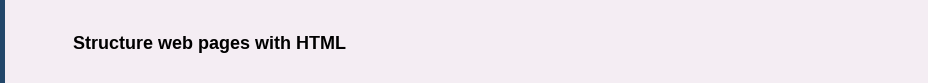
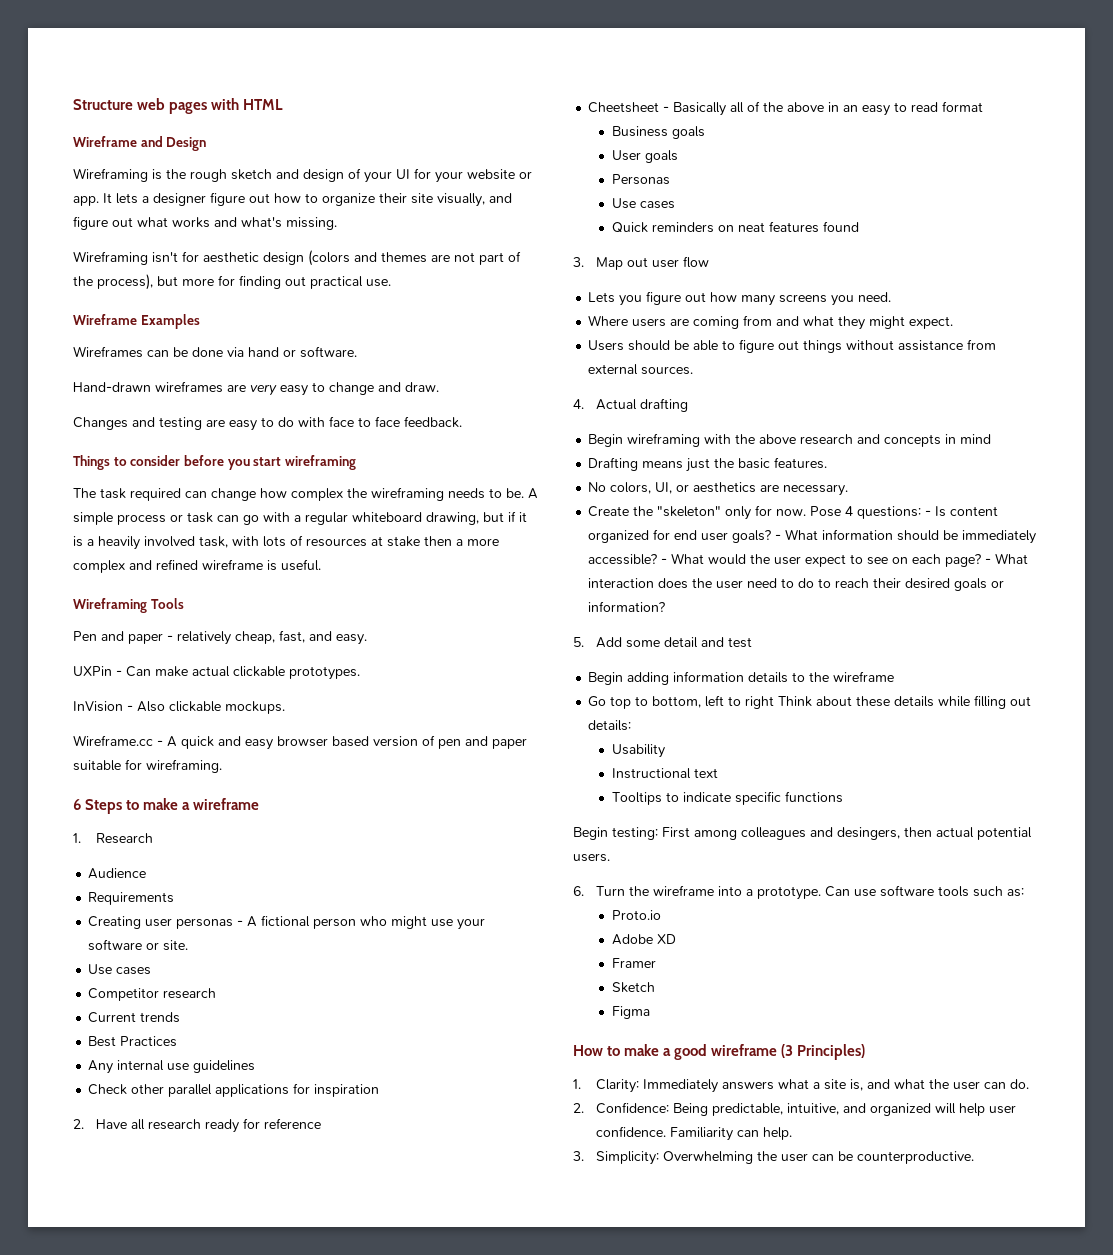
(346, 42) none -> [73,136,207,151] [73,168,532,183] [73,192,512,207] [73,216,337,230] [73,250,521,266] [73,274,391,290] [73,314,200,329] [73,346,357,358] [73,381,439,396] [73,416,462,431] [73,455,356,470] [73,487,538,501] [73,511,527,525] [73,535,499,550] [73,559,321,573] [73,598,184,613] [73,630,367,645] [73,666,360,680] [73,701,285,714] [73,735,527,750] [73,759,222,773] [73,798,260,814] [73,833,154,844] [88,868,147,879] [88,892,175,905] [88,915,486,930] [88,939,189,951] [88,964,152,975] [88,988,217,1001] [88,1012,181,1023] [88,1036,178,1047] [88,1060,256,1074] [88,1083,380,1097] [73,1118,322,1133] [588,101,984,116] [611,126,705,139] [611,150,678,163] [611,174,670,185] [611,198,675,209] [611,221,859,233] [573,256,710,270] [588,291,892,306] [588,315,954,330] [588,339,997,353] [588,364,694,375] [573,398,689,412] [588,433,992,447] [588,457,828,472] [588,482,849,496] [588,505,999,520] [588,529,1037,544] [588,553,1029,567] [588,578,1005,591] [588,601,666,612] [573,637,753,648] [588,671,895,685] [588,695,1032,709] [588,720,632,731] [611,744,665,758] [611,768,718,779] [611,791,843,805] [573,827,1032,840] [573,853,610,862] [573,885,1025,900] [611,910,661,920] [611,934,676,945] [611,958,656,968] [611,982,655,993] [611,1006,650,1019] [573,1044,866,1060] [573,1079,1030,1093] [573,1102,1017,1116] [596,1126,793,1141] [573,1151,975,1165] // Wireframe and Design // Wireframing is the rough sketch and design of your UI for your website or app. It lets a designer figure out how to organize their site visually, and figure out what works and what's missing. // Wireframing isn't for aesthetic design (colors and themes are not part of the process), but more for finding out practical use. // Wireframe Examples // Wireframes can be done via hand or software. // Hand-drawn wireframes are very easy to change and draw. // Changes and testing are easy to do with face to face feedback. // Things to consider before you start wireframing // The task required can change how complex the wireframing needs to be. A simple process or task can go with a regular whiteboard drawing, but if it is a heavily involved task, with lots of resources at stake then a more complex and refined wireframe is useful. // Wireframing Tools // Pen and paper - relatively cheap, fast, and easy. // UXPin - Can make actual clickable prototypes. // InVision - Also clickable mockups. // Wireframe.cc - A quick and easy browser based version of pen and paper suitable for wireframing. // 6 Steps to make a wireframe // 1. Research // Audience // Requirements // Creating user personas - A fictional person who might use your software or site. // Use cases // Competitor research // Current trends // Best Practices // Any internal use guidelines // Check other parallel applications for inspiration // 2. Have all research ready for reference // Cheetsheet - Basically all of the above in an easy to read format // Business goals // User goals // Personas // Use cases // Quick reminders on neat features found // 3. Map out user flow // Lets you figure out how many screens you need. // Where users are coming from and what they might expect. // Users should be able to figure out things without assistance from external sources. // 4. Actual drafting // Begin wireframing with the above research and concepts in mind // Drafting means just the basic features. // No colors, UI, or aesthetics are necessary. // Create the "skeleton" only for now. Pose 4 questions: - Is content organized for end user goals? - What information should be immediately accessible? - What would the user expect to see on each page? - What interaction does the user need to do to reach their desired goals or information? // 5. Add some detail and test // Begin adding information details to the wireframe // Go top to bottom, left to right Think about these details while filling out details: // Usability // Instructional text // Tooltips to indicate specific functions // Begin testing: First among colleagues and desingers, then actual potential users. // 6. Turn the wireframe into a prototype. Can use software tools such as: // Proto.io // Adobe XD // Framer // Sketch // Figma // How to make a good wireframe (3 Principles) // 1. Clarity: Immediately answers what a site is, and what the user can do. // 2. Confidence: Being predictable, intuitive, and organized will help user confidence. Familiarity can help. // 3. Simplicity: Overwhelming the user can be counterproductive.

